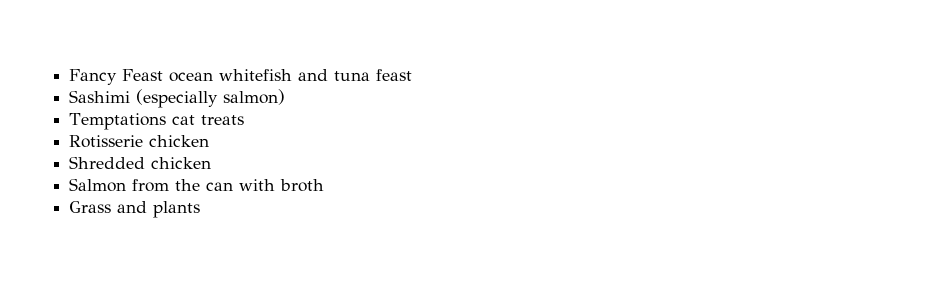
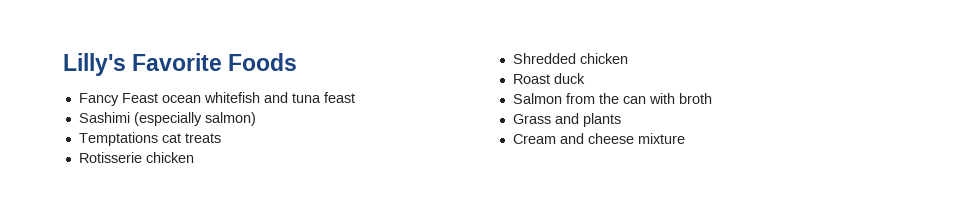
(69, 77) none -> [63,53,298,76] Lilly's Favorite Foods //
(212, 163) none -> [512,73,585,84] // Roast duck
(201, 209) none -> [512,133,685,144] // Cream and cheese mixture

